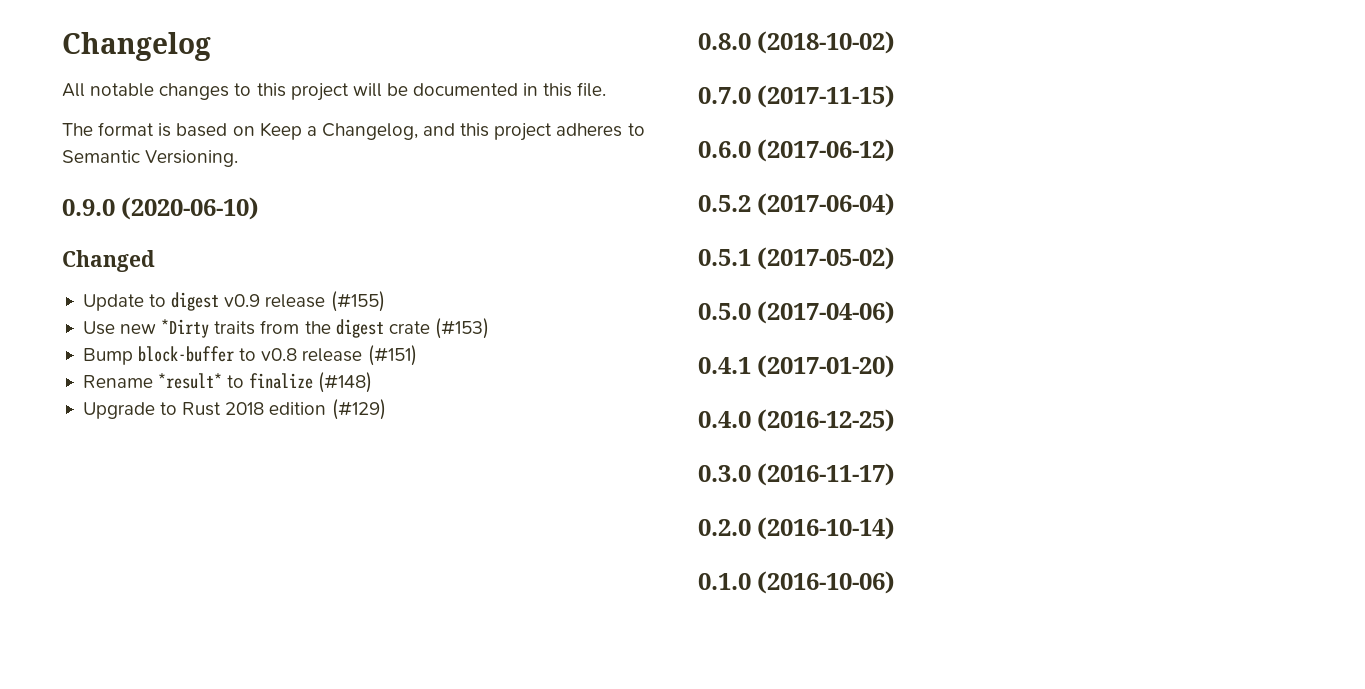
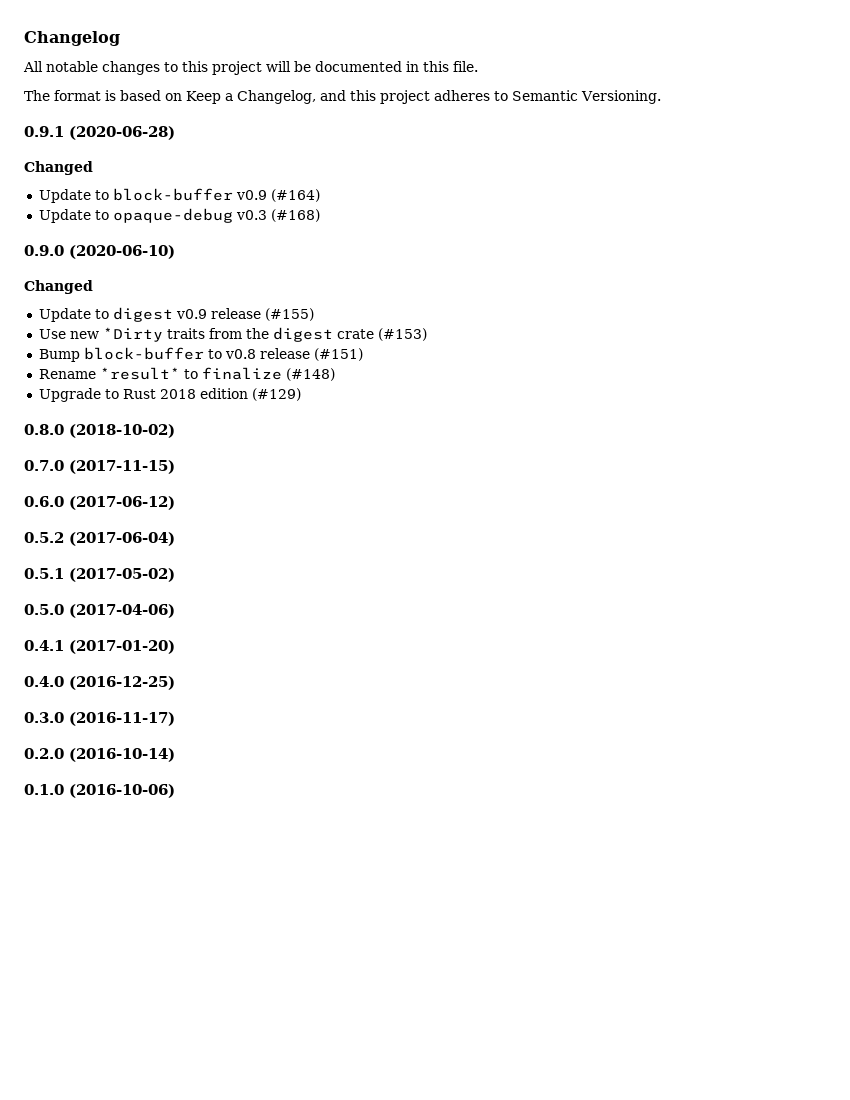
(239, 158) none -> [24,126,175,140] [24,161,93,175] [38,188,320,203] [38,208,320,223] // 0.9.1 (2020-06-28) // Changed // Update to block-buffer v0.9 (#164) // Update to opaque-debug v0.3 (#168)

